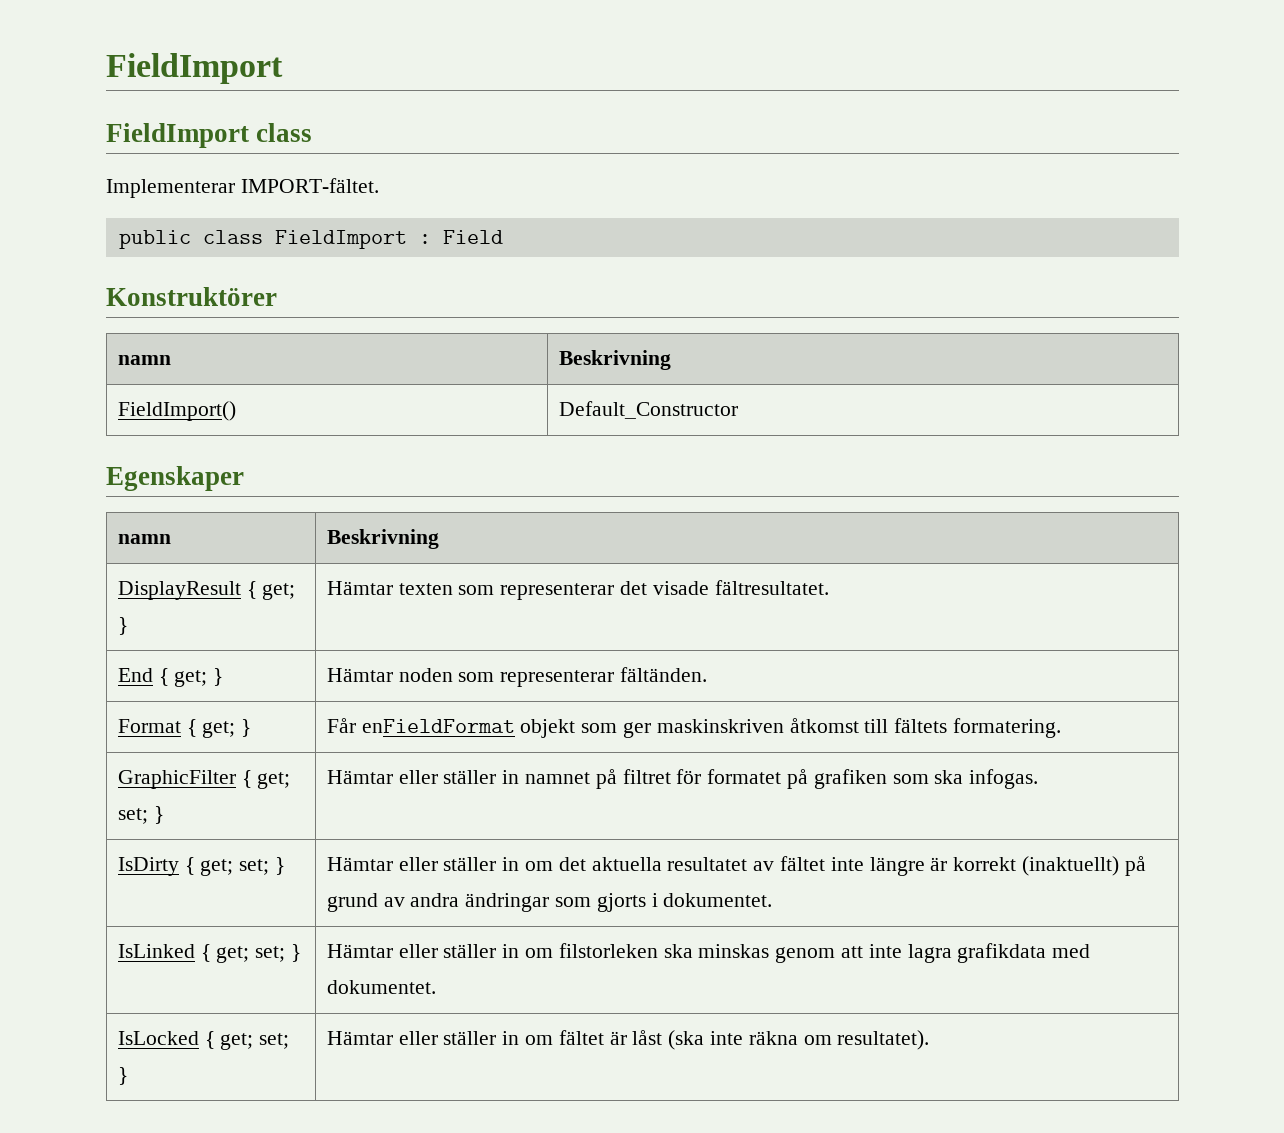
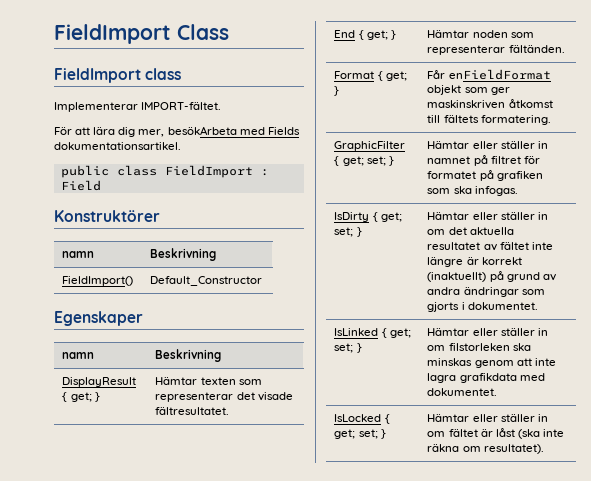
[106,53,283,84] FieldImport -> [54,24,229,44] FieldImport Class
(379, 185) none -> [54,126,300,137] [54,142,181,150] // För att lära dig mer, besökArbeta med Fields dokumentationsartikel.

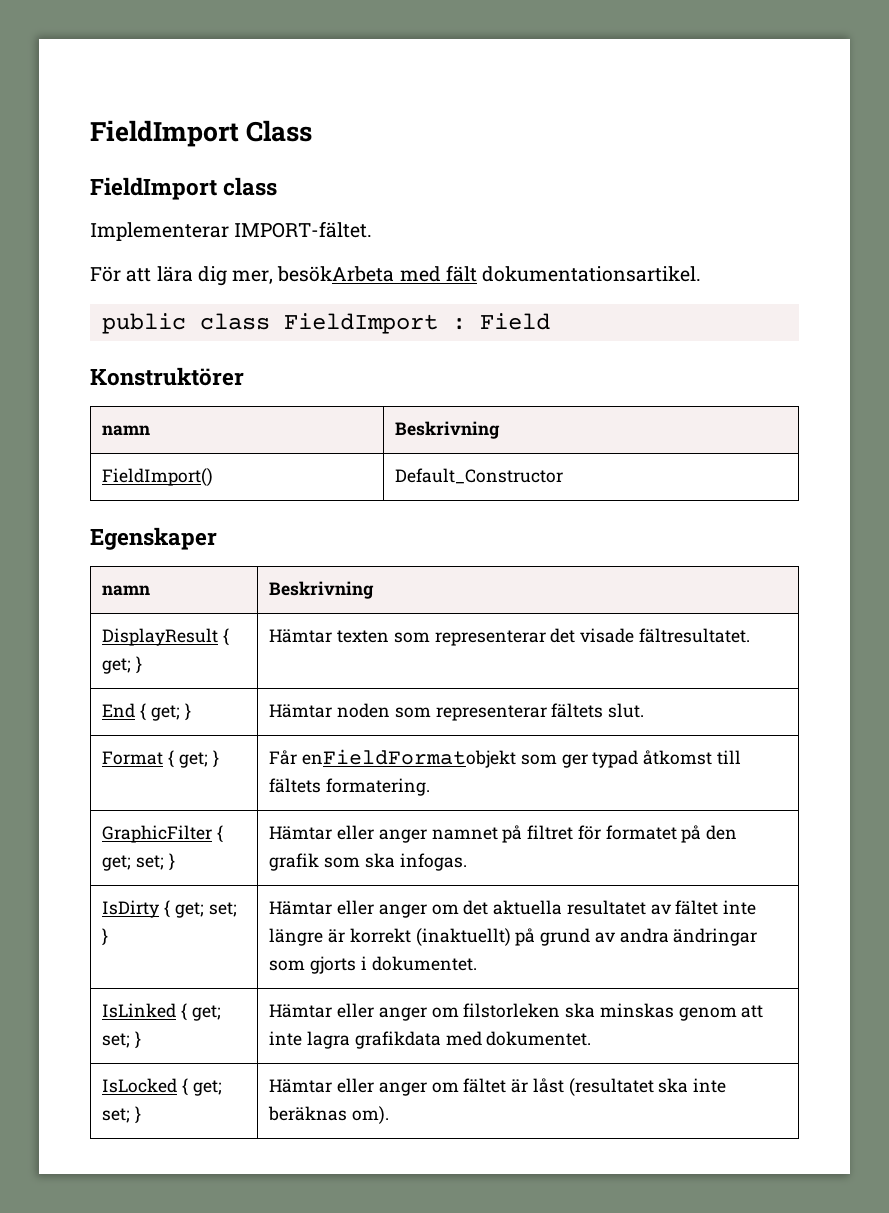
[267,127,300,135] Fields -> [445,265,477,282] fält
[508,45,565,53] fältänden. -> [551,703,645,718] fältets slut.
[448,69,551,80] [427,85,462,95] enFieldFormat objekt -> [302,749,517,768] enFieldFormatobjekt
[427,100,506,109] maskinskriven -> [592,750,639,768] typad
[500,141,548,149] ställer in -> [378,829,427,843] anger
[496,171,543,181] grafiken -> [705,825,737,840] [269,853,320,871] den grafik
[500,212,548,220] ställer in -> [378,904,427,918] anger
[500,328,548,336] ställer in -> [378,1007,427,1021] anger
[500,414,548,422] ställer in -> [378,1082,427,1096] anger
[517,429,565,439] [427,444,544,454] (ska inte räkna om resultatet). -> [568,1078,726,1096] [268,1106,390,1124] (resultatet ska inte beräknas om).

